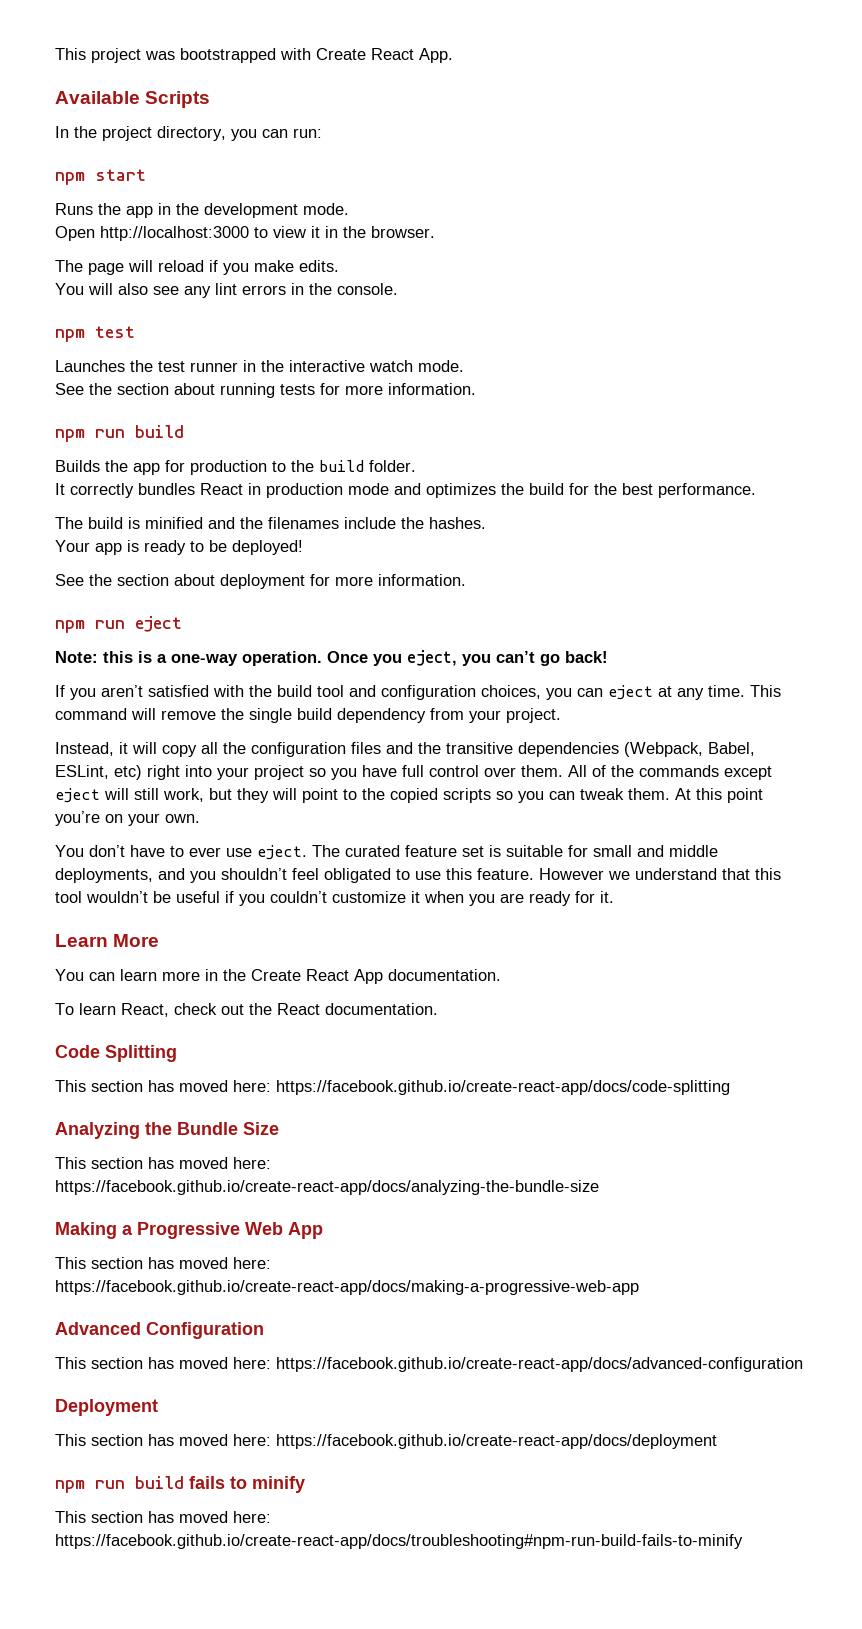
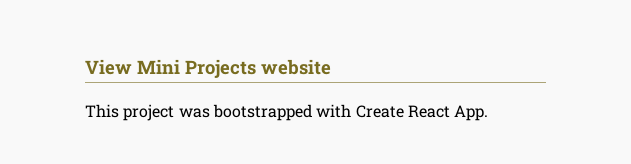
(55, 54) none -> [85,59,331,78] View Mini Projects website //
[55,91,211,108] [55,126,322,141] [55,169,146,185] [55,203,349,218] [55,226,435,241] [55,260,339,275] [55,283,398,298] [55,326,135,342] [55,360,464,372] [55,383,476,398] [55,425,184,442] [55,460,416,475] [55,483,756,498] [55,517,486,529] [55,540,303,555] [55,574,466,589] [55,616,182,633] [55,650,608,666] [55,685,781,700] [55,708,561,723] [55,742,755,757] [55,765,772,780] [55,788,763,803] [55,811,200,826] [55,845,718,860] [55,868,781,883] [55,891,614,906] [55,934,160,947] [55,969,501,984] [55,1003,438,1017] [55,1045,177,1062] [55,1080,730,1095] [55,1122,279,1139] [55,1157,271,1169] [55,1180,599,1195] [55,1222,323,1239] [55,1257,271,1269] [55,1280,639,1295] [55,1322,264,1339] [55,1357,803,1372] [55,1399,158,1416] [55,1434,717,1449] [55,1476,305,1493] [55,1511,271,1523] [55,1534,743,1549] // Available Scripts // In the project directory, you can run: // npm start // Runs the app in the development mode. // Open http://localhost:3000 to view it in the browser. // The page will reload if you make edits. // You will also see any lint errors in the console. // npm test // Launches the test runner in the interactive watch mode. // See the section about running tests for more information. // npm run build // Builds the app for production to the build folder. // It correctly bundles React in production mode and optimizes the build for the best performance. // The build is minified and the filenames include the hashes. // Your app is ready to be deployed! // See the section about deployment for more information. // npm run eject // Note: this is a one-way operation. Once you eject, you can’t go back! // If you aren’t satisfied with the build tool and configuration choices, you can eject at any time. This command will remove the single build dependency from your project. // Instead, it will copy all the configuration files and the transitive dependencies (Webpack, Babel, ESLint, etc) right into your project so you have full control over them. All of the commands except eject will still work, but they will point to the copied scripts so you can tweak them. At this point you’re on your own. // You don’t have to ever use eject. The curated feature set is suitable for small and middle deployments, and you shouldn’t feel obligated to use this feature. However we understand that this tool wouldn’t be useful if you couldn’t customize it when you are ready for it. // Learn More // You can learn more in the Create React App documentation. // To learn React, check out the React documentation. // Code Splitting // This section has moved here: https://facebook.github.io/create-react-app/docs/code-splitting // Analyzing the Bundle Size // This section has moved here: https://facebook.github.io/create-react-app/docs/analyzing-the-bundle-size // Making a Progressive Web App // This section has moved here: https://facebook.github.io/create-react-app/docs/making-a-progressive-web-app // Advanced Configuration // This section has moved here: https://facebook.github.io/create-react-app/docs/advanced-configuration // Deployment // This section has moved here: https://facebook.github.io/create-react-app/docs/deployment // npm run build fails to minify // This section has moved here: https://facebook.github.io/create-react-app/docs/troubleshooting#npm-run-build-fails-to-minify -> (489, 113) none

